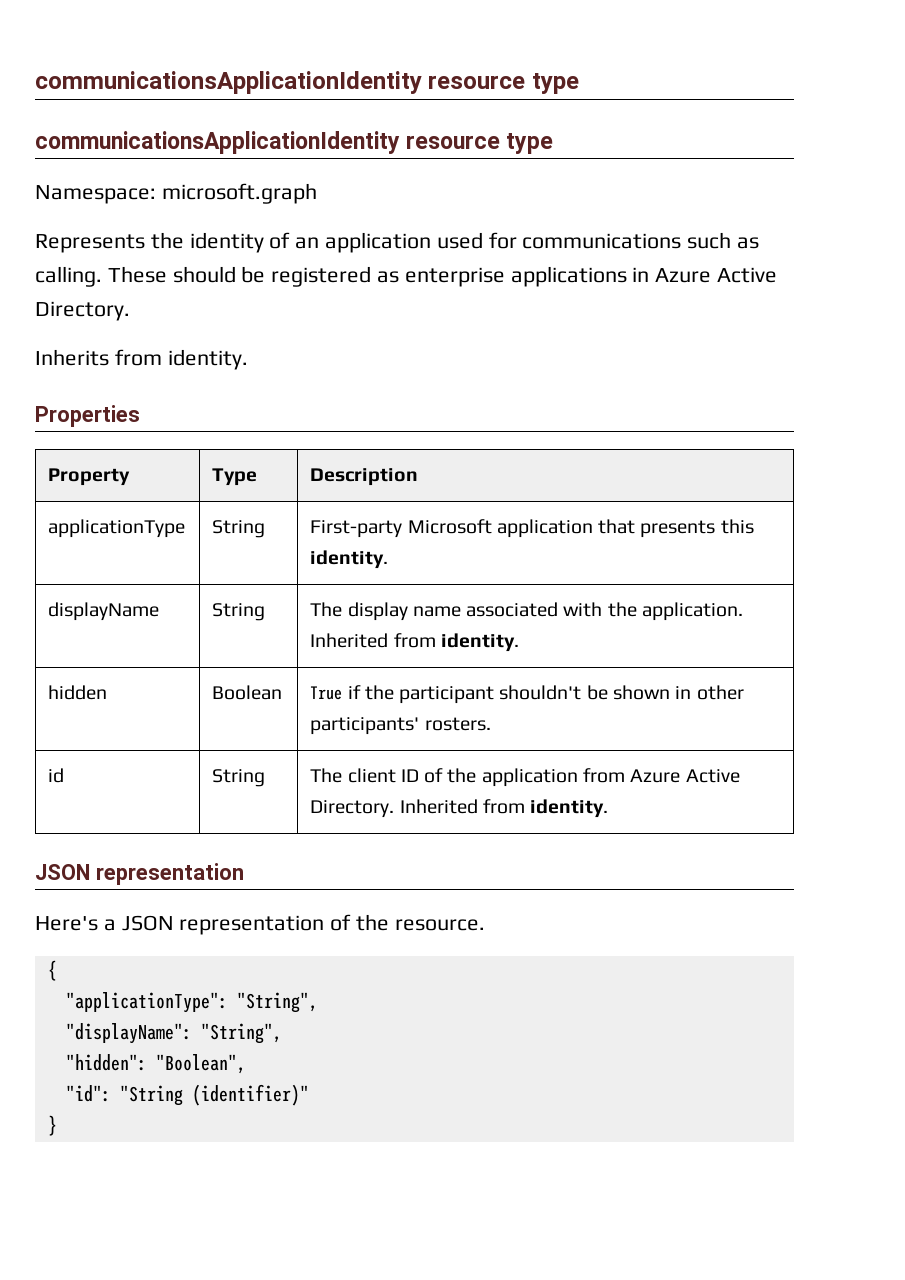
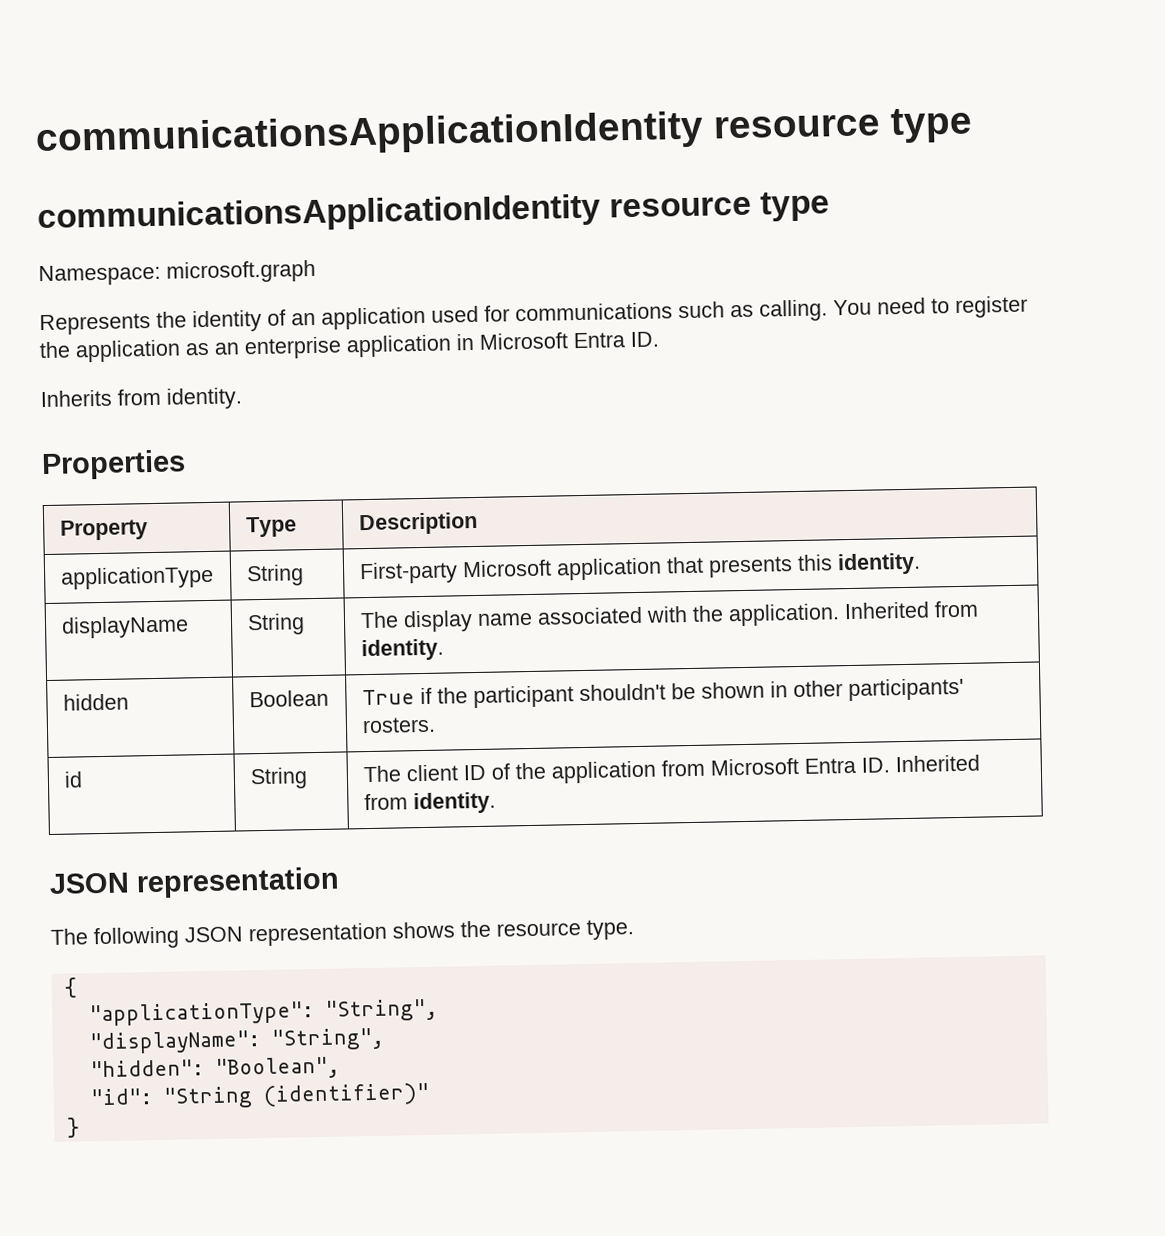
[107,266,778,287] [35,301,130,321] These should be registered as enterprise applications in Azure Active Directory. -> [833,295,1028,318] [39,331,659,363] You need to register the application as an enterprise application in Microsoft Entra ID.
[630,769,740,783] [310,800,395,818] Azure Active Directory. -> [709,757,890,776] Microsoft Entra ID.
[35,914,485,935] Here's a JSON representation of the resource. -> [50,919,635,950] The following JSON representation shows the resource type.

